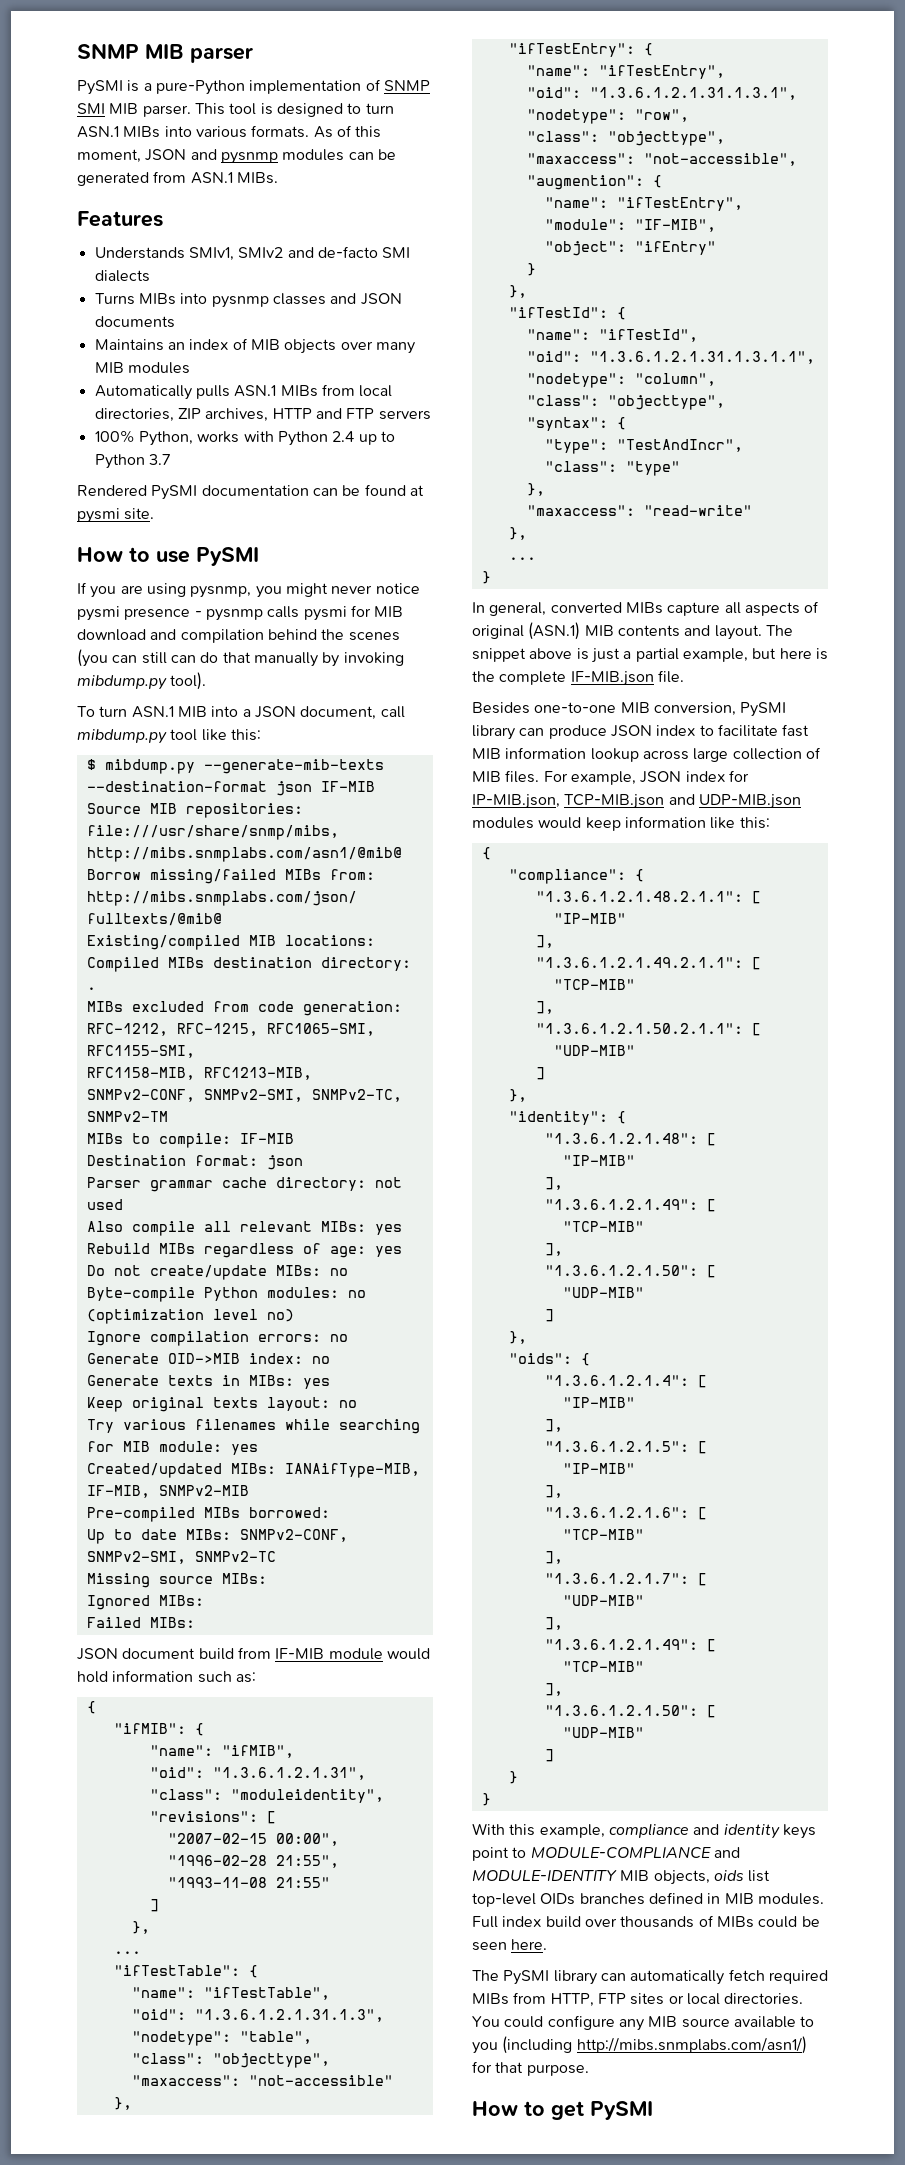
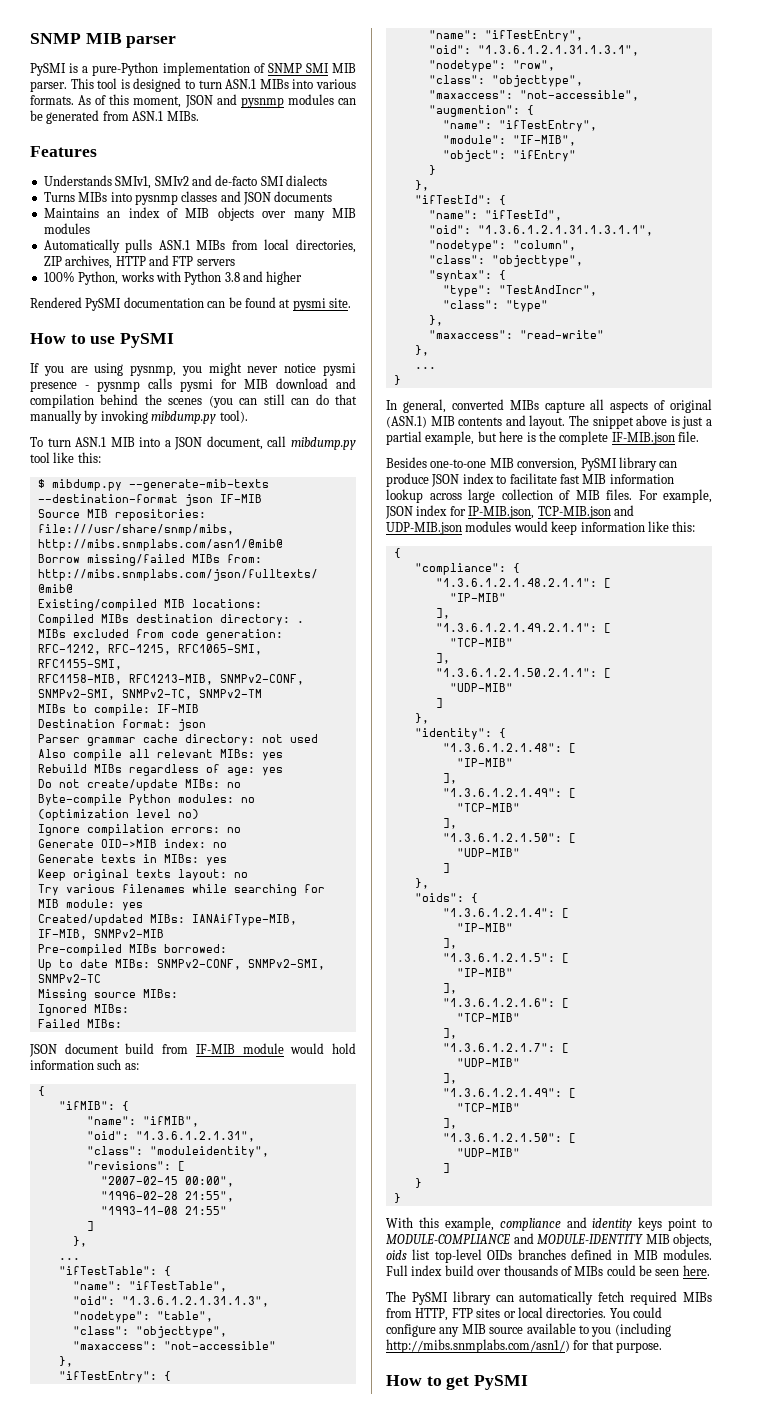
[332,431,395,445] [94,454,171,469] 2.4 up to Python 3.7 -> [224,271,303,285] 3.8 and higher

